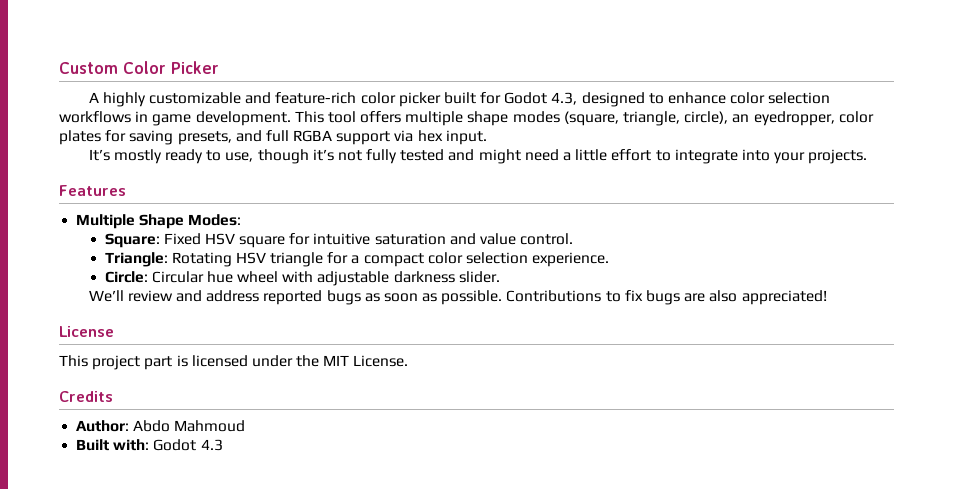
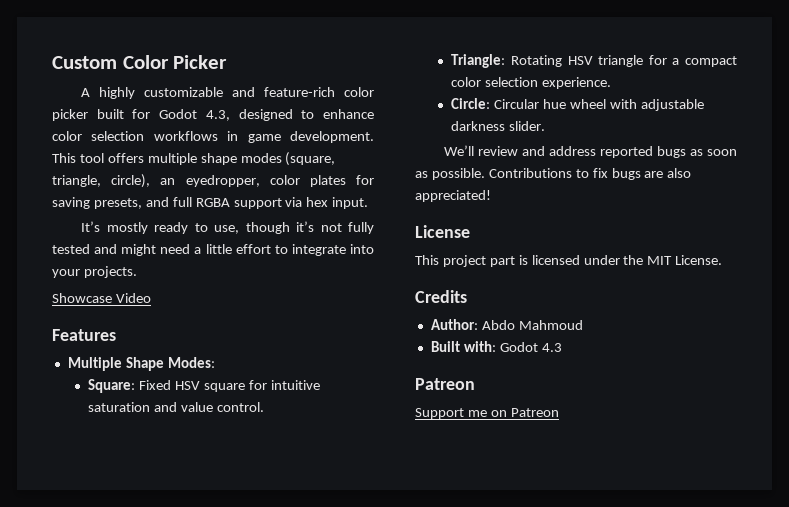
(868, 156) none -> [52,293,151,303] // Showcase Video
(223, 445) none -> [415,378,475,390] [415,408,559,419] // Patreon // Support me on Patreon

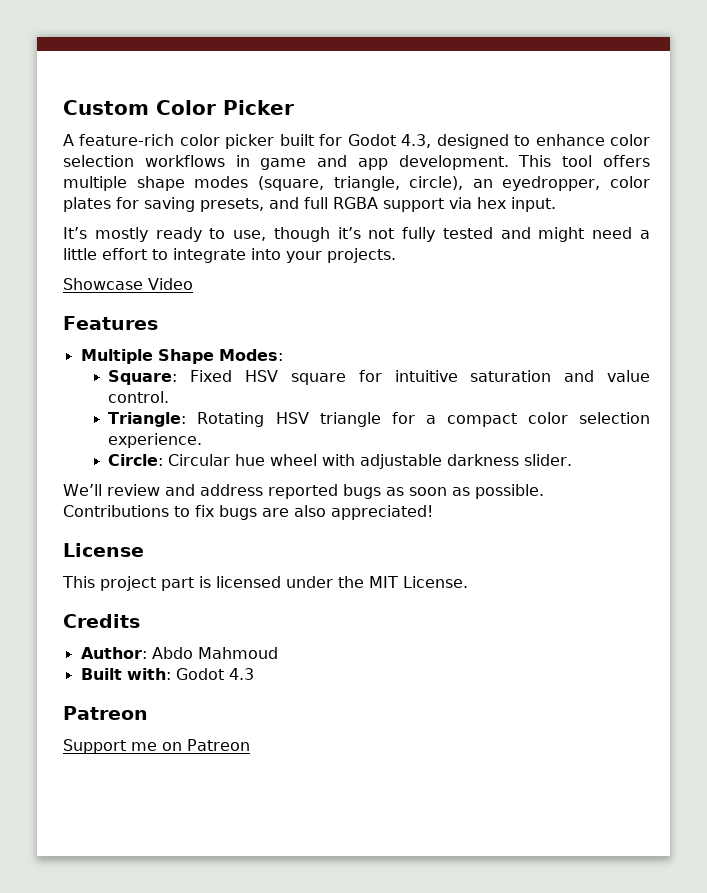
[99,87,256,99] highly customizable and -> (74, 140) none
(281, 138) none -> [317,155,388,170] and app

